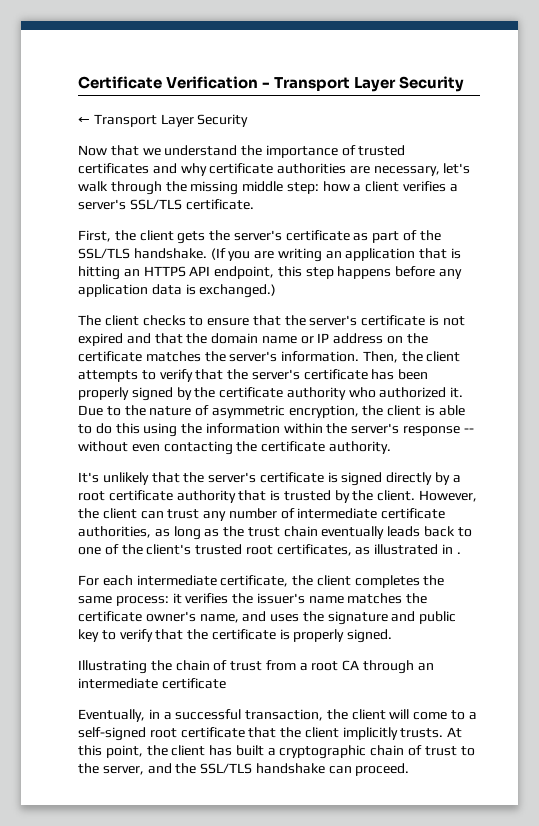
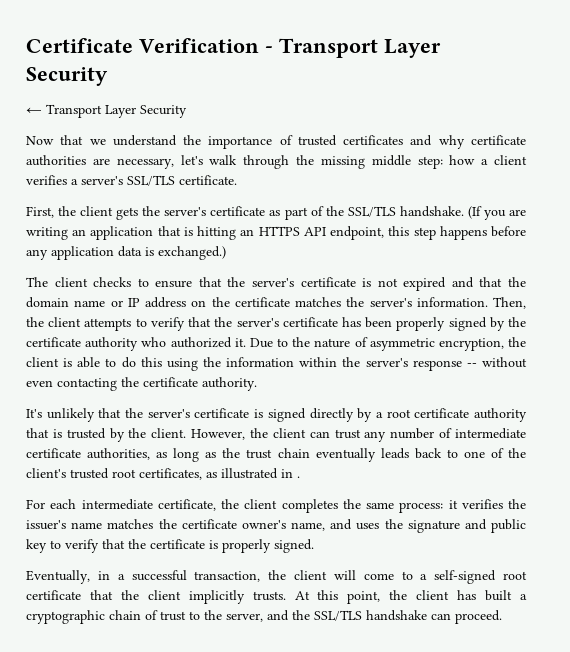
[78,660,434,674] [78,678,226,689] // Illustrating the chain of trust from a root CA through an intermediate certificate -> (314, 546) none

